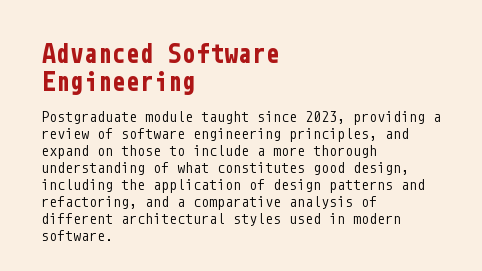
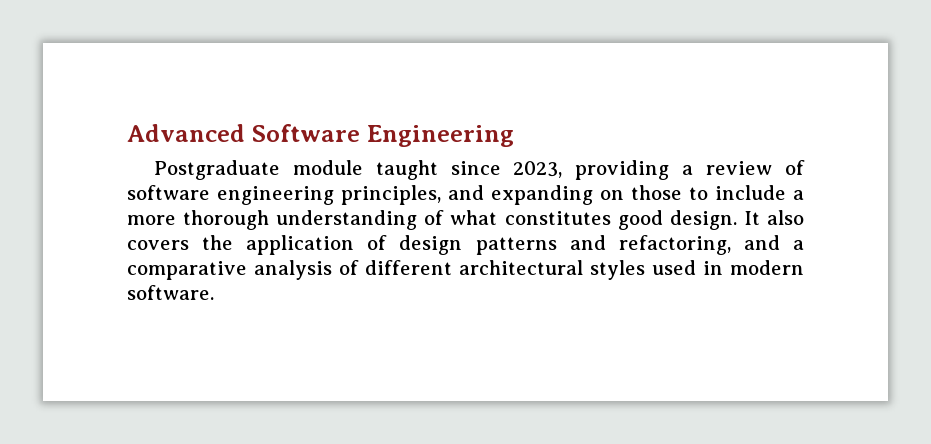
[41,145,89,159] expand -> [491,185,593,205] expanding
[353,162,409,175] [41,179,113,192] design, including -> [669,210,804,230] [127,240,189,250] design. It also covers

